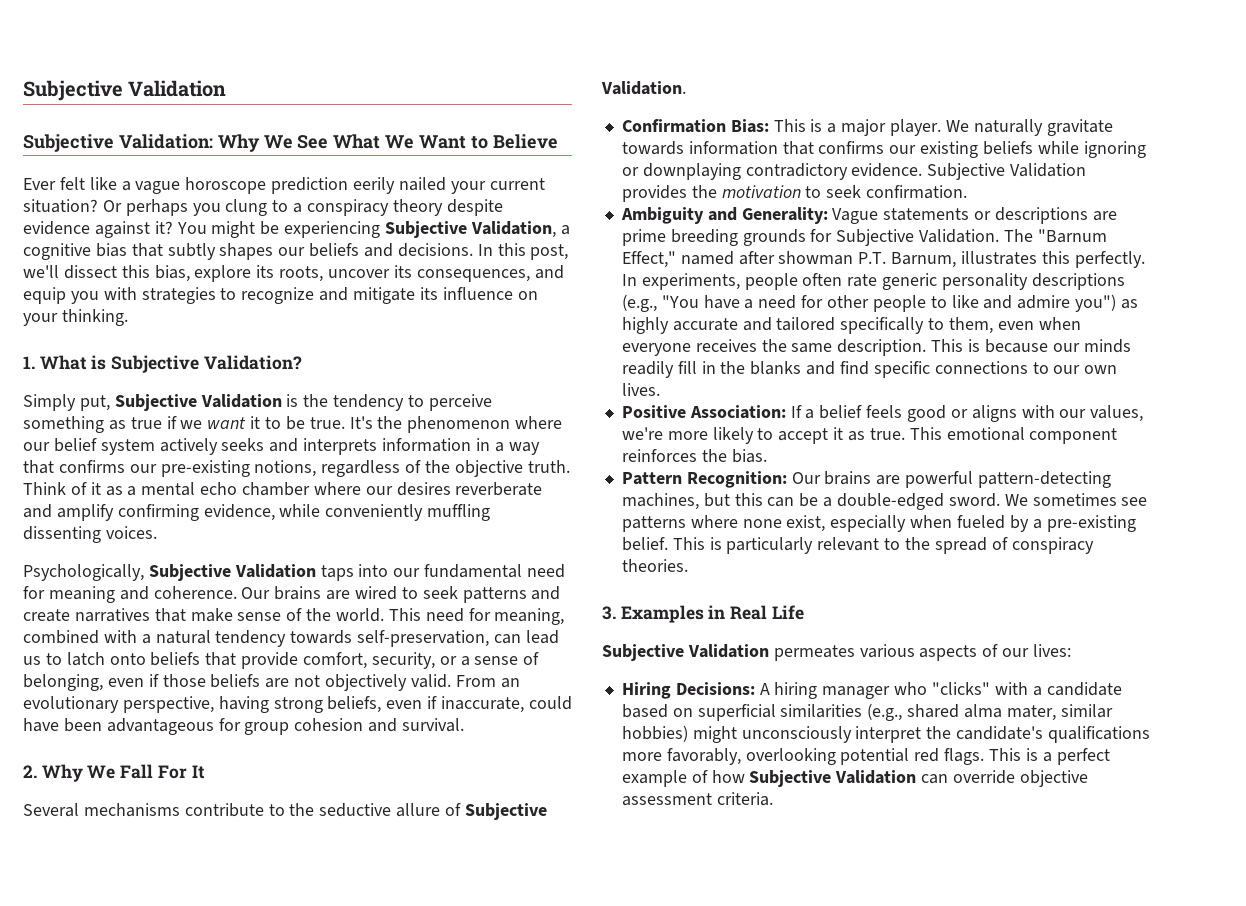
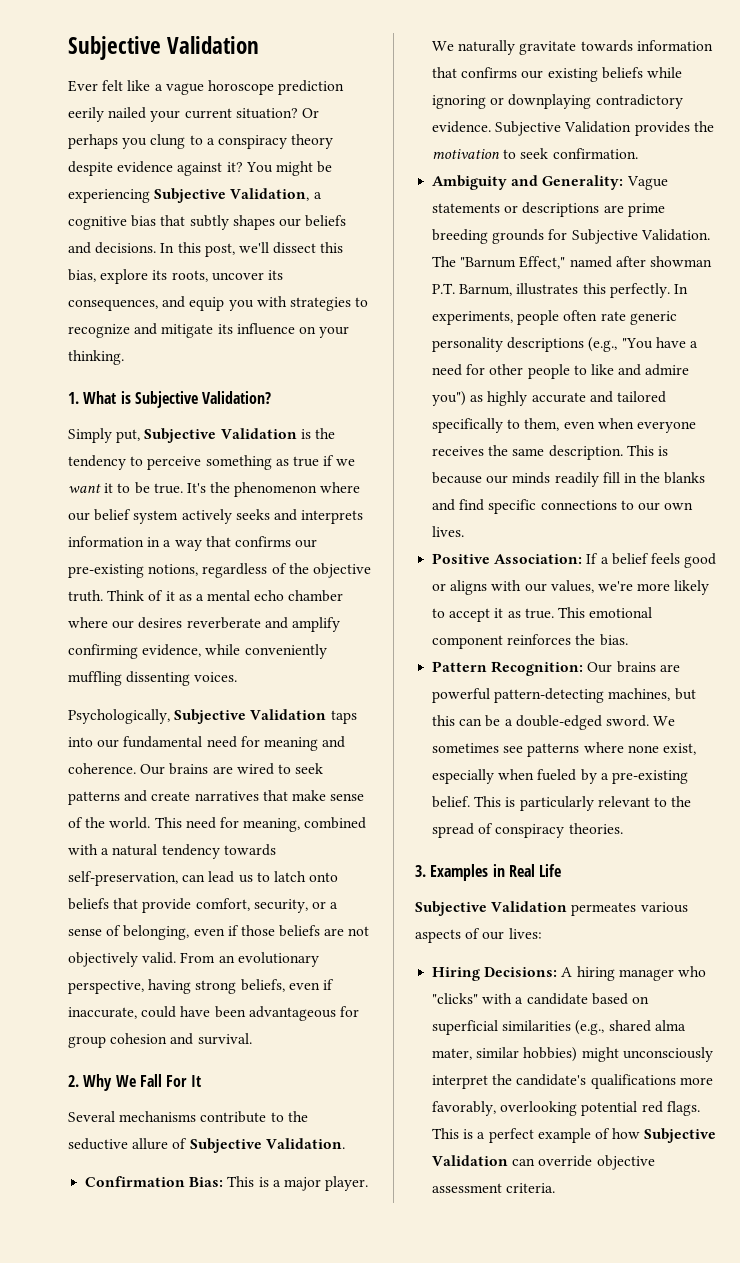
[23,80,227,101] [23,134,558,152] Subjective Validation // Subjective Validation: Why We See What We Want to Believe -> [68,36,260,60] Subjective Validation

